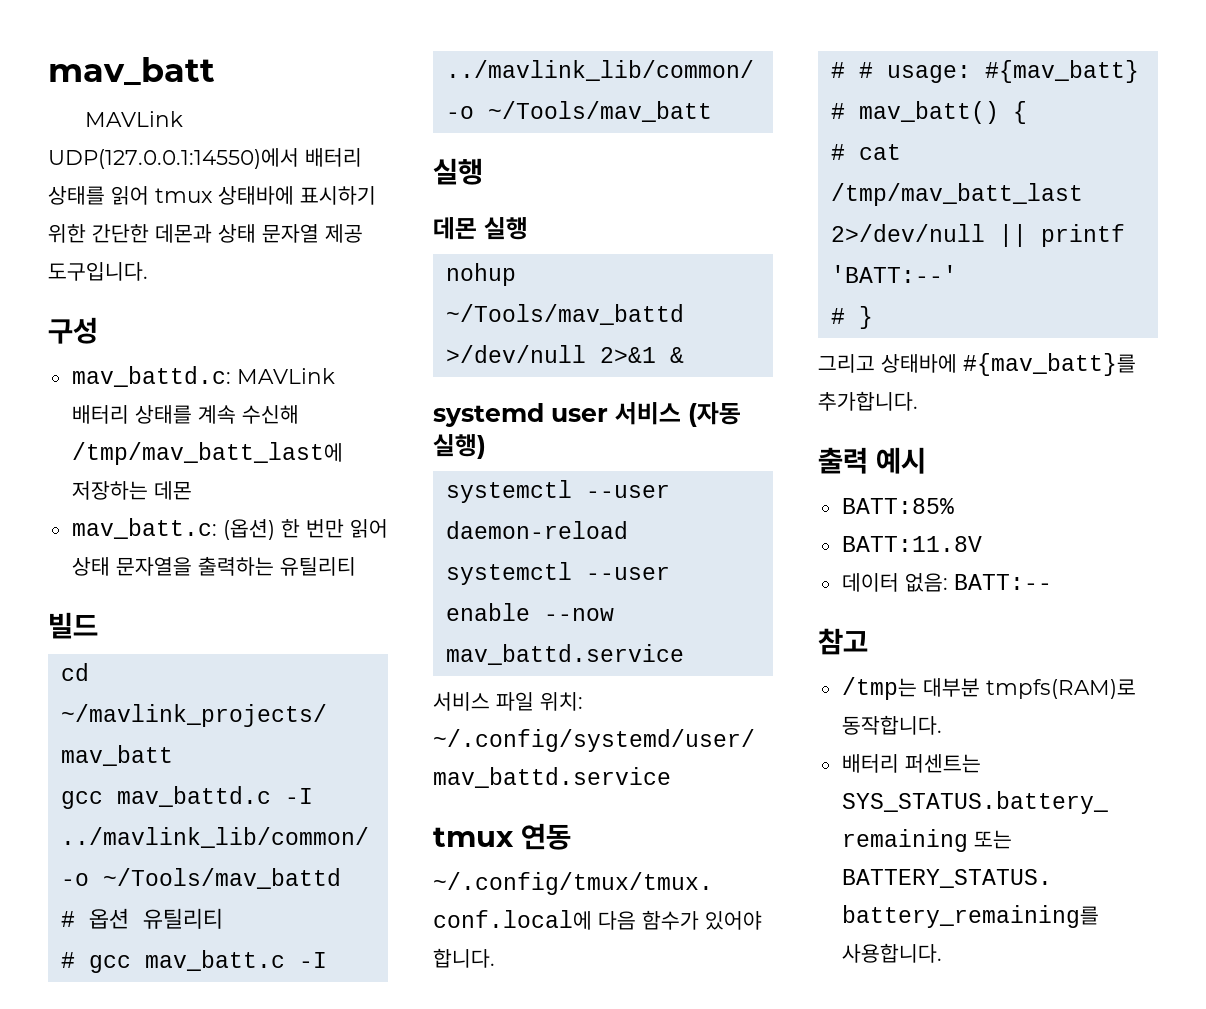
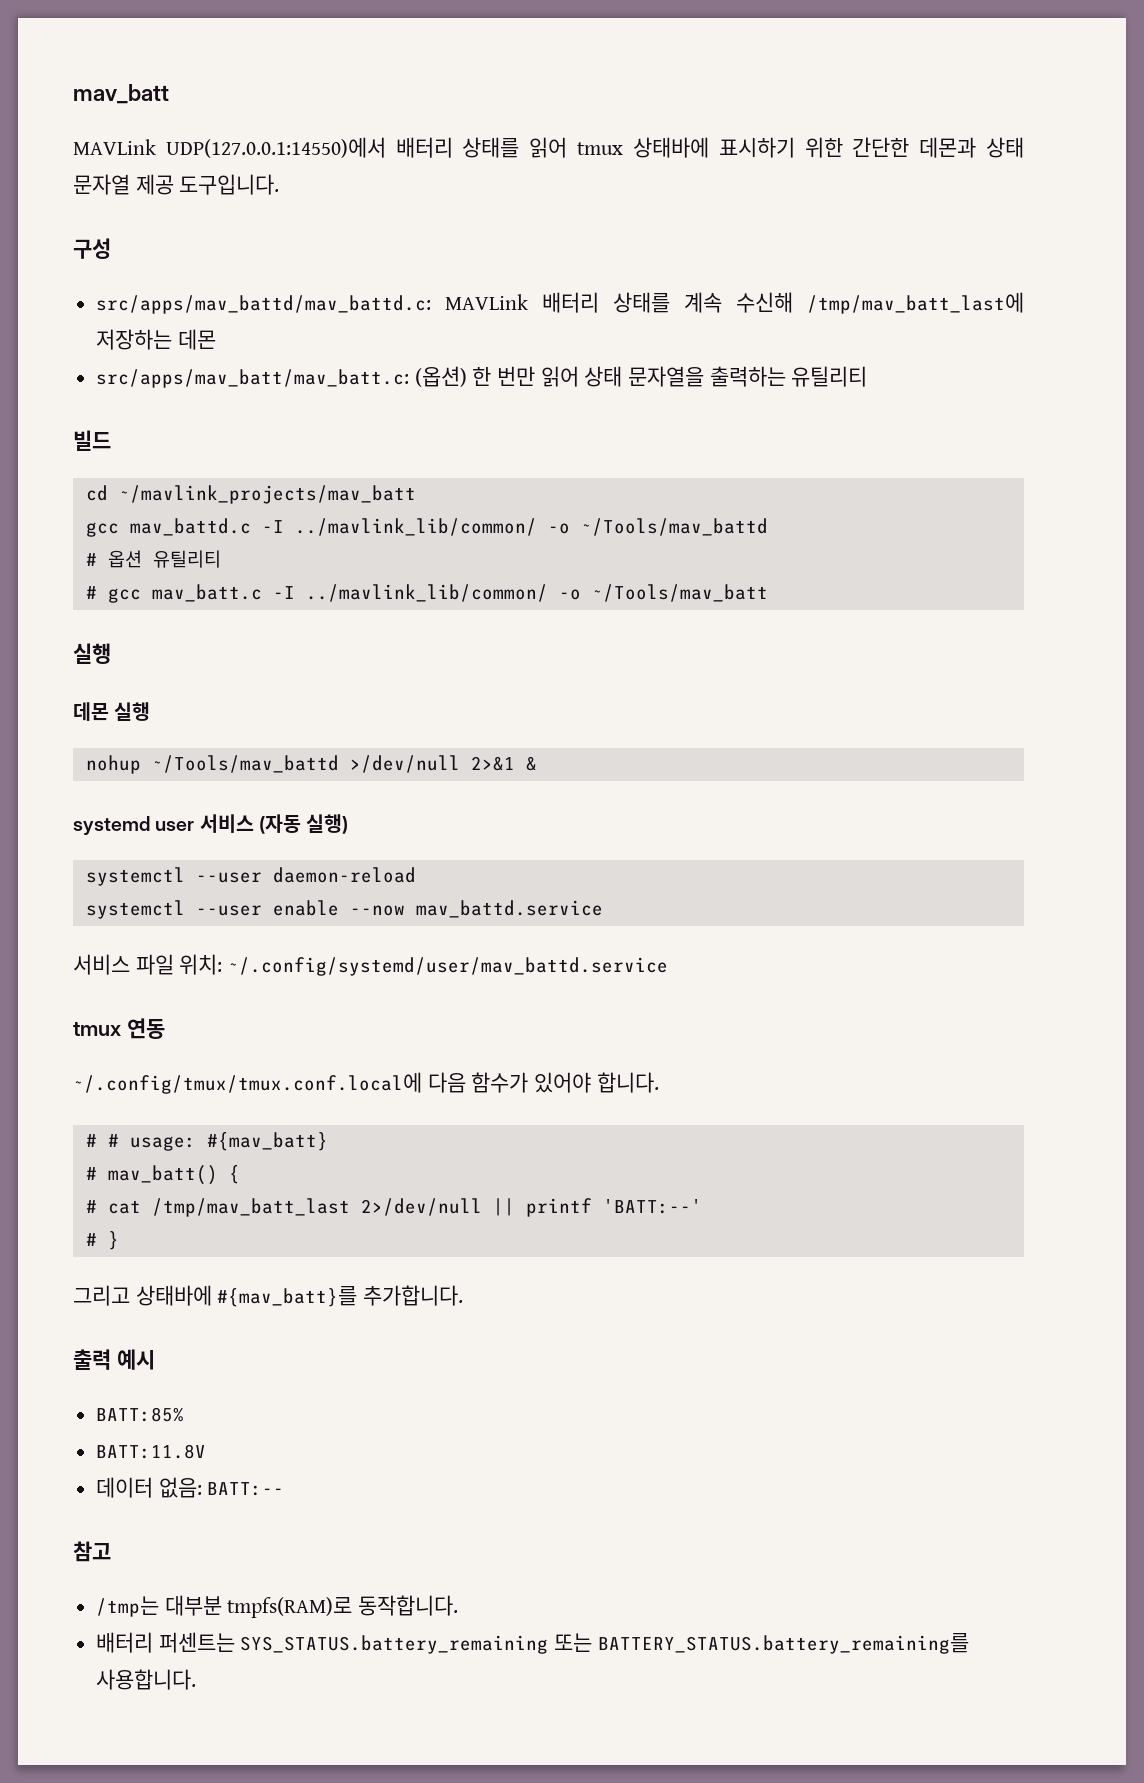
[71,366,231,387] mav_battd.c: -> [96,295,432,314] src/apps/mav_battd/mav_battd.c:
[71,518,217,539] mav_batt.c: -> [96,369,410,388] src/apps/mav_batt/mav_batt.c:

